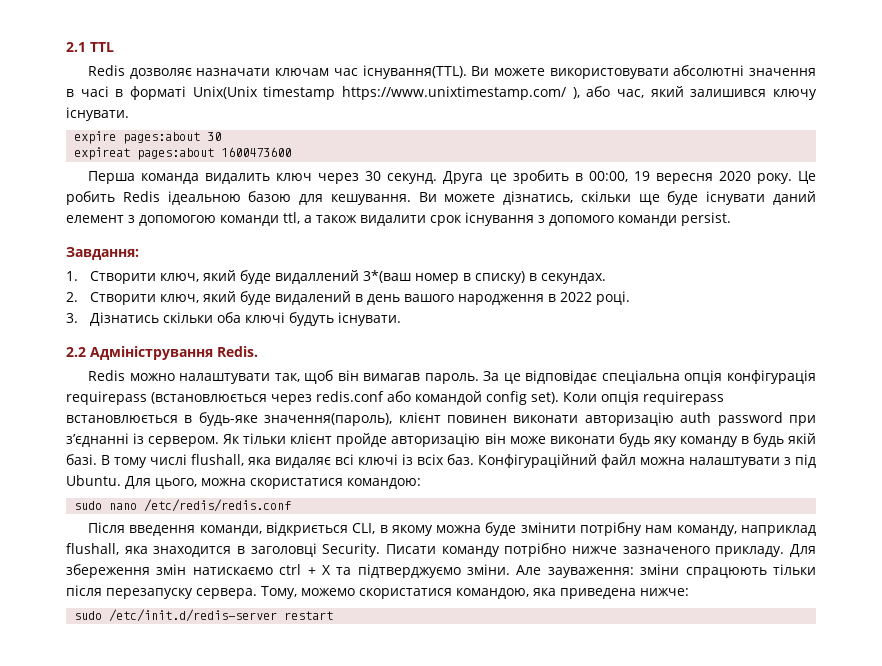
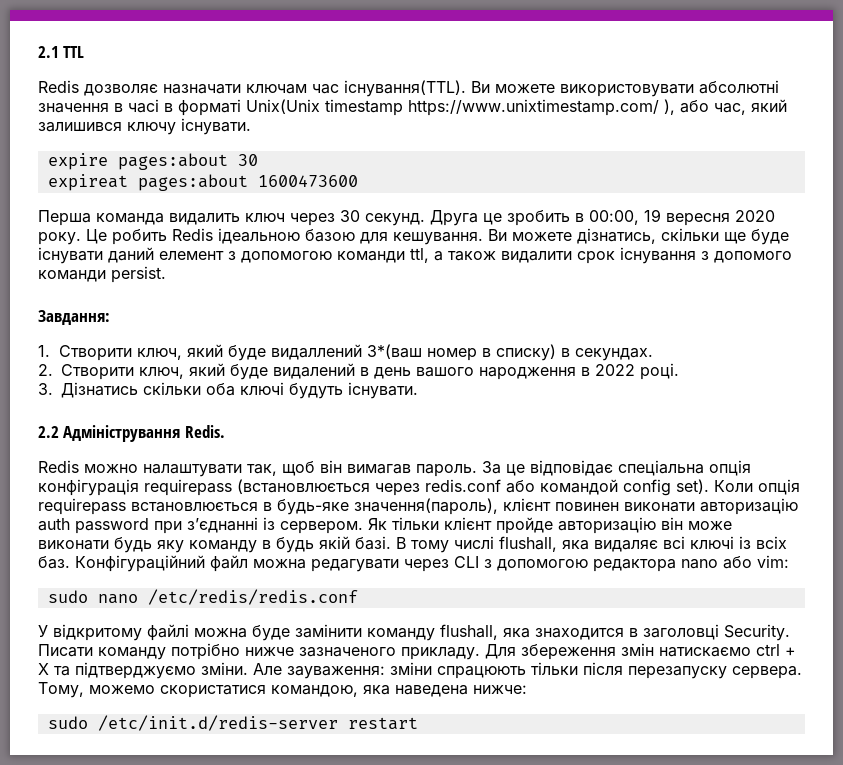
[689,454,816,468] [66,475,421,489] [74,499,292,512] [88,522,816,536] налаштувати з під Ubuntu. Для цього, можна скористатися командою: // sudo nano /etc/redis/redis.conf // Після введення команди, відкриється CLI, в якому можна буде змінити потрібну нам команду, наприклад -> [311,555,789,572] [47,589,358,605] [38,624,435,641] редагувати через CLI з допомогою редактора nano або vim: // sudo nano /etc/redis/redis.conf // У відкритому файлі можна буде замінити команду
[560,588,636,599] приведена -> [395,685,468,697] наведена

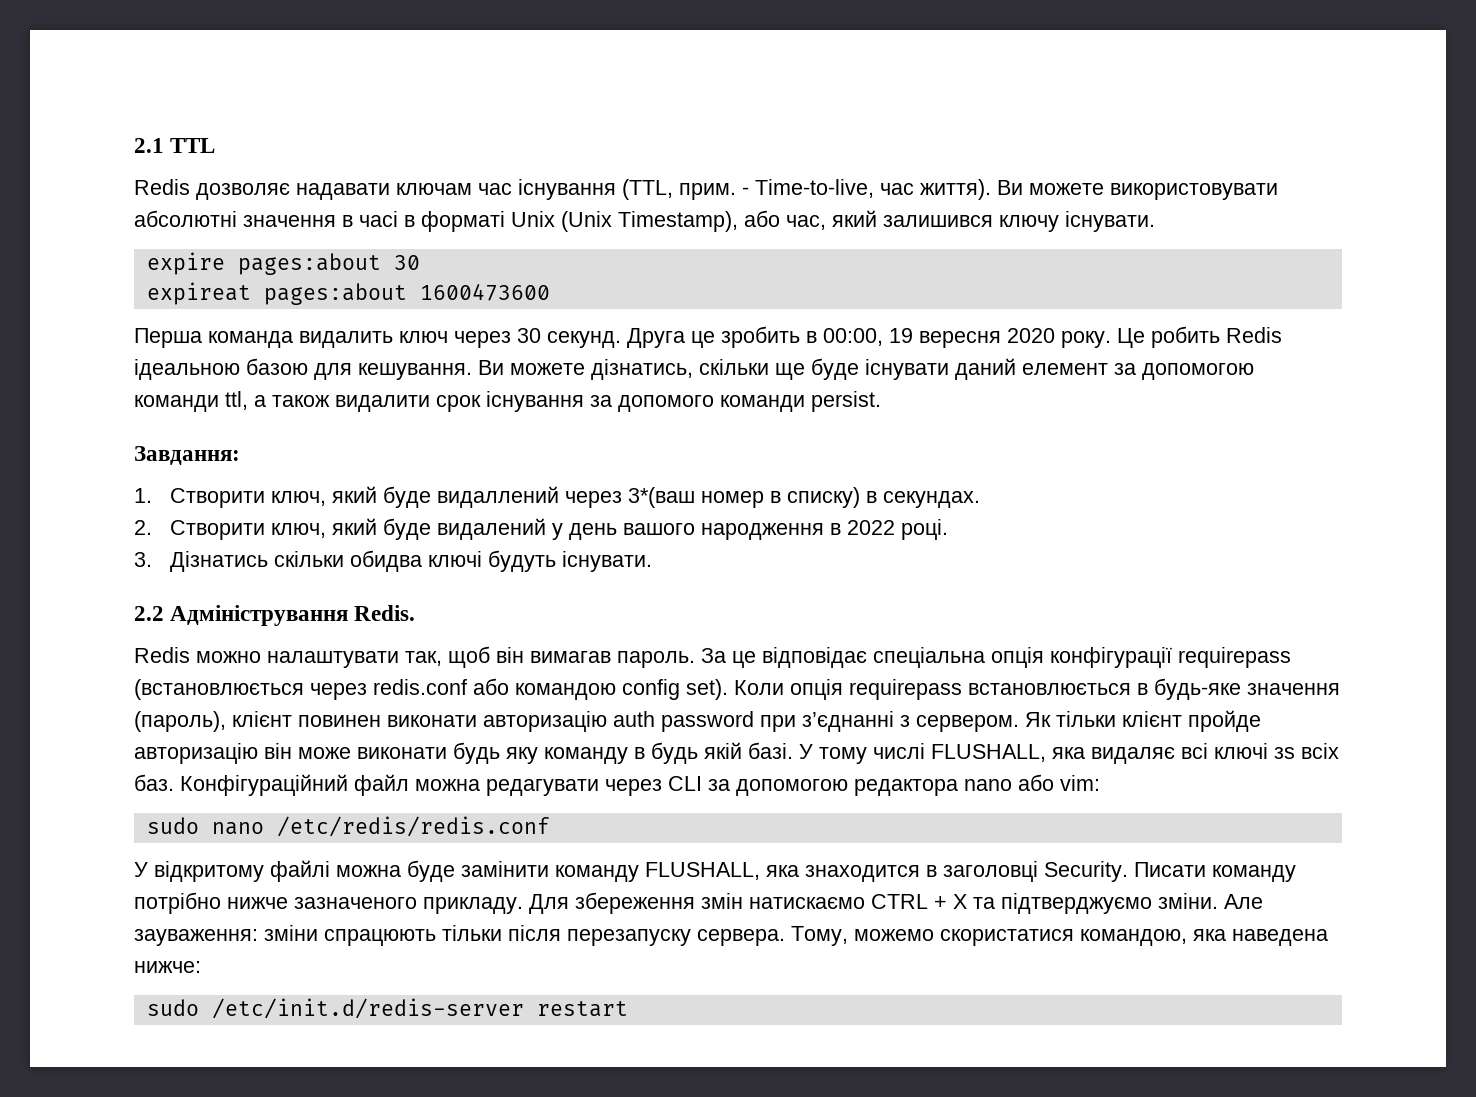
[163,84,241,94] назначати -> [296,183,390,200] надавати
[344,80,466,97] існування(TTL). -> [518,179,991,200] існування (TTL, прим. - Time-to-live, час життя).
[246,99,675,116] Unix(Unix timestamp https://www.unixtimestamp.com/ ), -> [511,211,738,232] Unix (Unix Timestamp),
[228,251,236,260] з -> [1114,363,1136,375] за
[701,251,709,260] з -> [590,395,612,407] за
(362, 352) none -> [565,491,623,508] через
[360,367,369,376] в -> [552,523,564,540] у
[206,383,235,396] оба -> [350,550,423,572] обидва
[38,479,139,496] конфігурація -> [1050,647,1172,668] конфігурації
[540,479,618,495] командой -> [515,683,616,700] командою
[354,498,498,515] значення(пароль), -> [1247,683,1340,695] [134,711,226,732] значення (пароль),
[263,517,275,530] із -> [900,715,910,727] з
[396,537,406,549] В -> [799,744,813,759] У
[499,536,557,552] flushall, -> [931,744,1046,762] FLUSHALL,
[739,536,751,549] із -> [1274,747,1295,759] зs
[484,559,492,568] з -> [708,779,730,791] за
[440,624,498,640] flushall, -> [645,862,760,880] FLUSHALL,
[756,644,780,656] ctrl -> [871,894,928,909] CTRL

